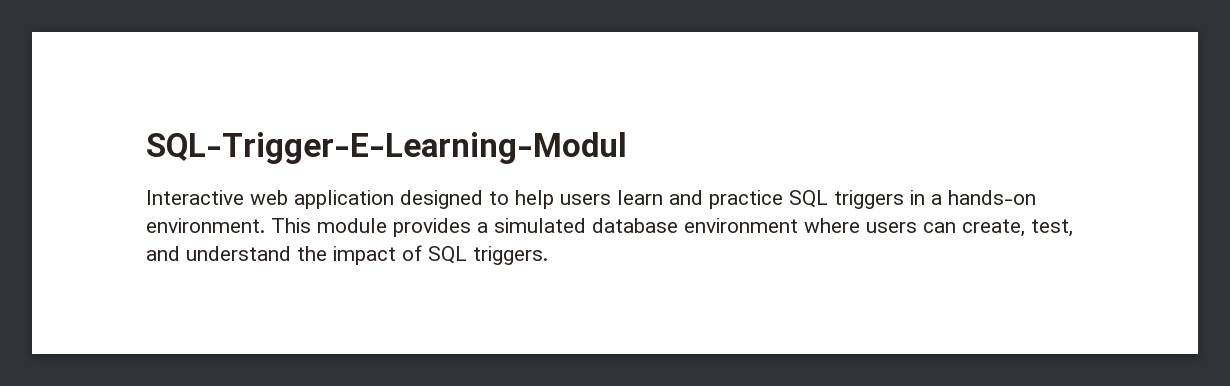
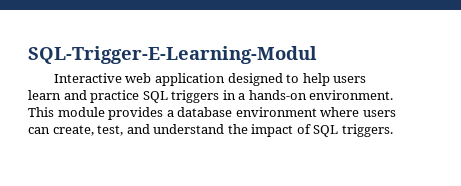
[494,218,586,233] simulated -> (174, 113) none

